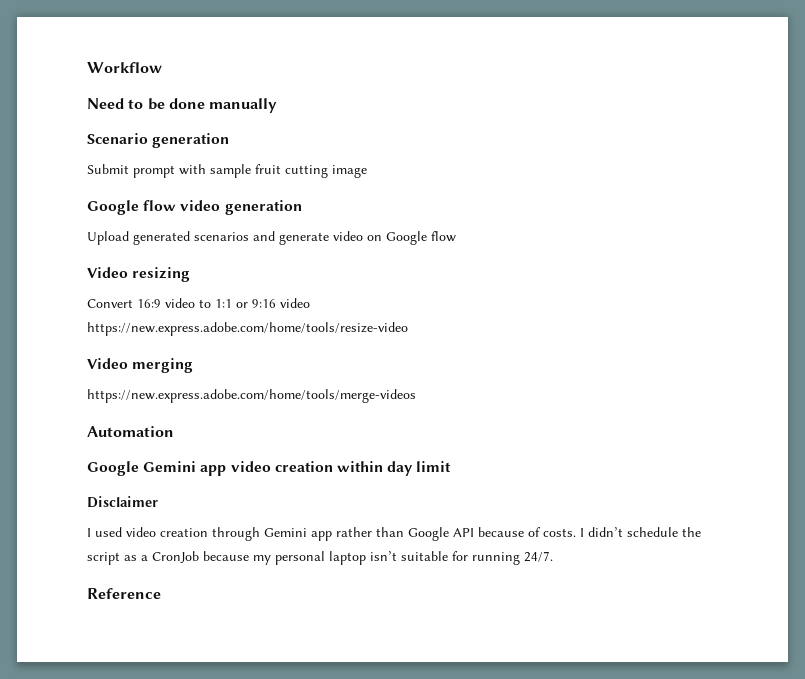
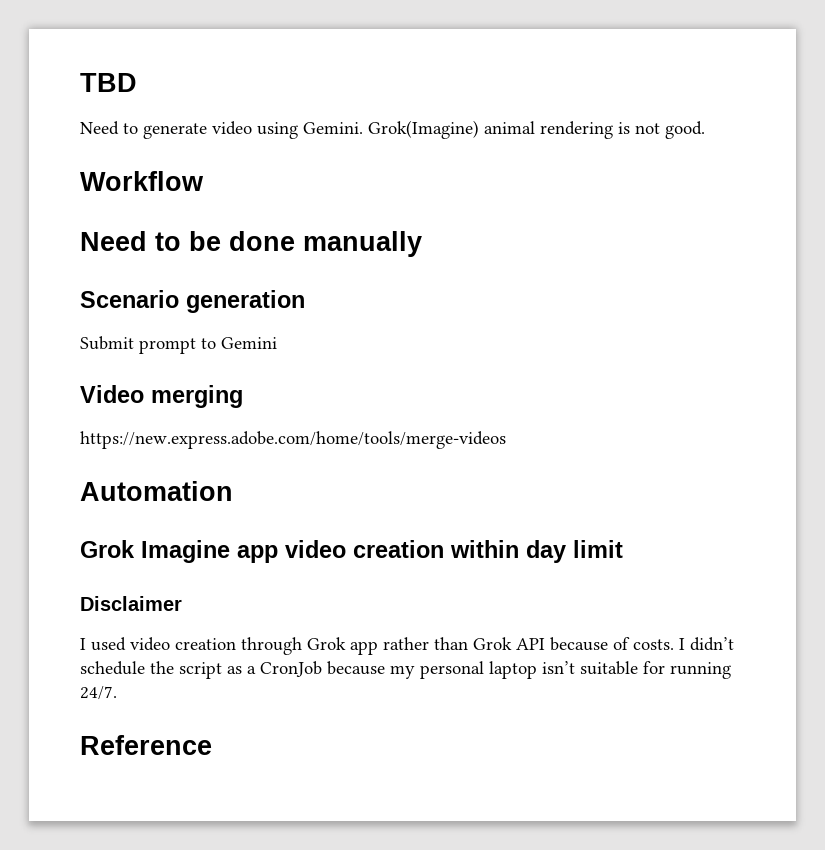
(87, 67) none -> [80,73,137,92] [80,120,705,139] TBD // Need to generate video using Gemini. Grok(Imagine) animal rendering is not good. //
[179,164,367,178] [87,200,302,215] [87,231,456,245] [87,267,191,282] [87,298,310,308] [87,322,408,336] with sample fruit cutting image // Google flow video generation // Upload generated scenarios and generate video on Google flow // Video resizing // Convert 16:9 video to 1:1 or 9:16 video // https://new.express.adobe.com/home/tools/resize-video -> [201,337,277,349] to Gemini
[87,461,197,476] Google Gemini -> [80,540,230,563] Grok Imagine
[264,528,307,537] Gemini -> [307,637,346,650] Grok
[408,527,449,541] Google -> [473,637,512,650] Grok

